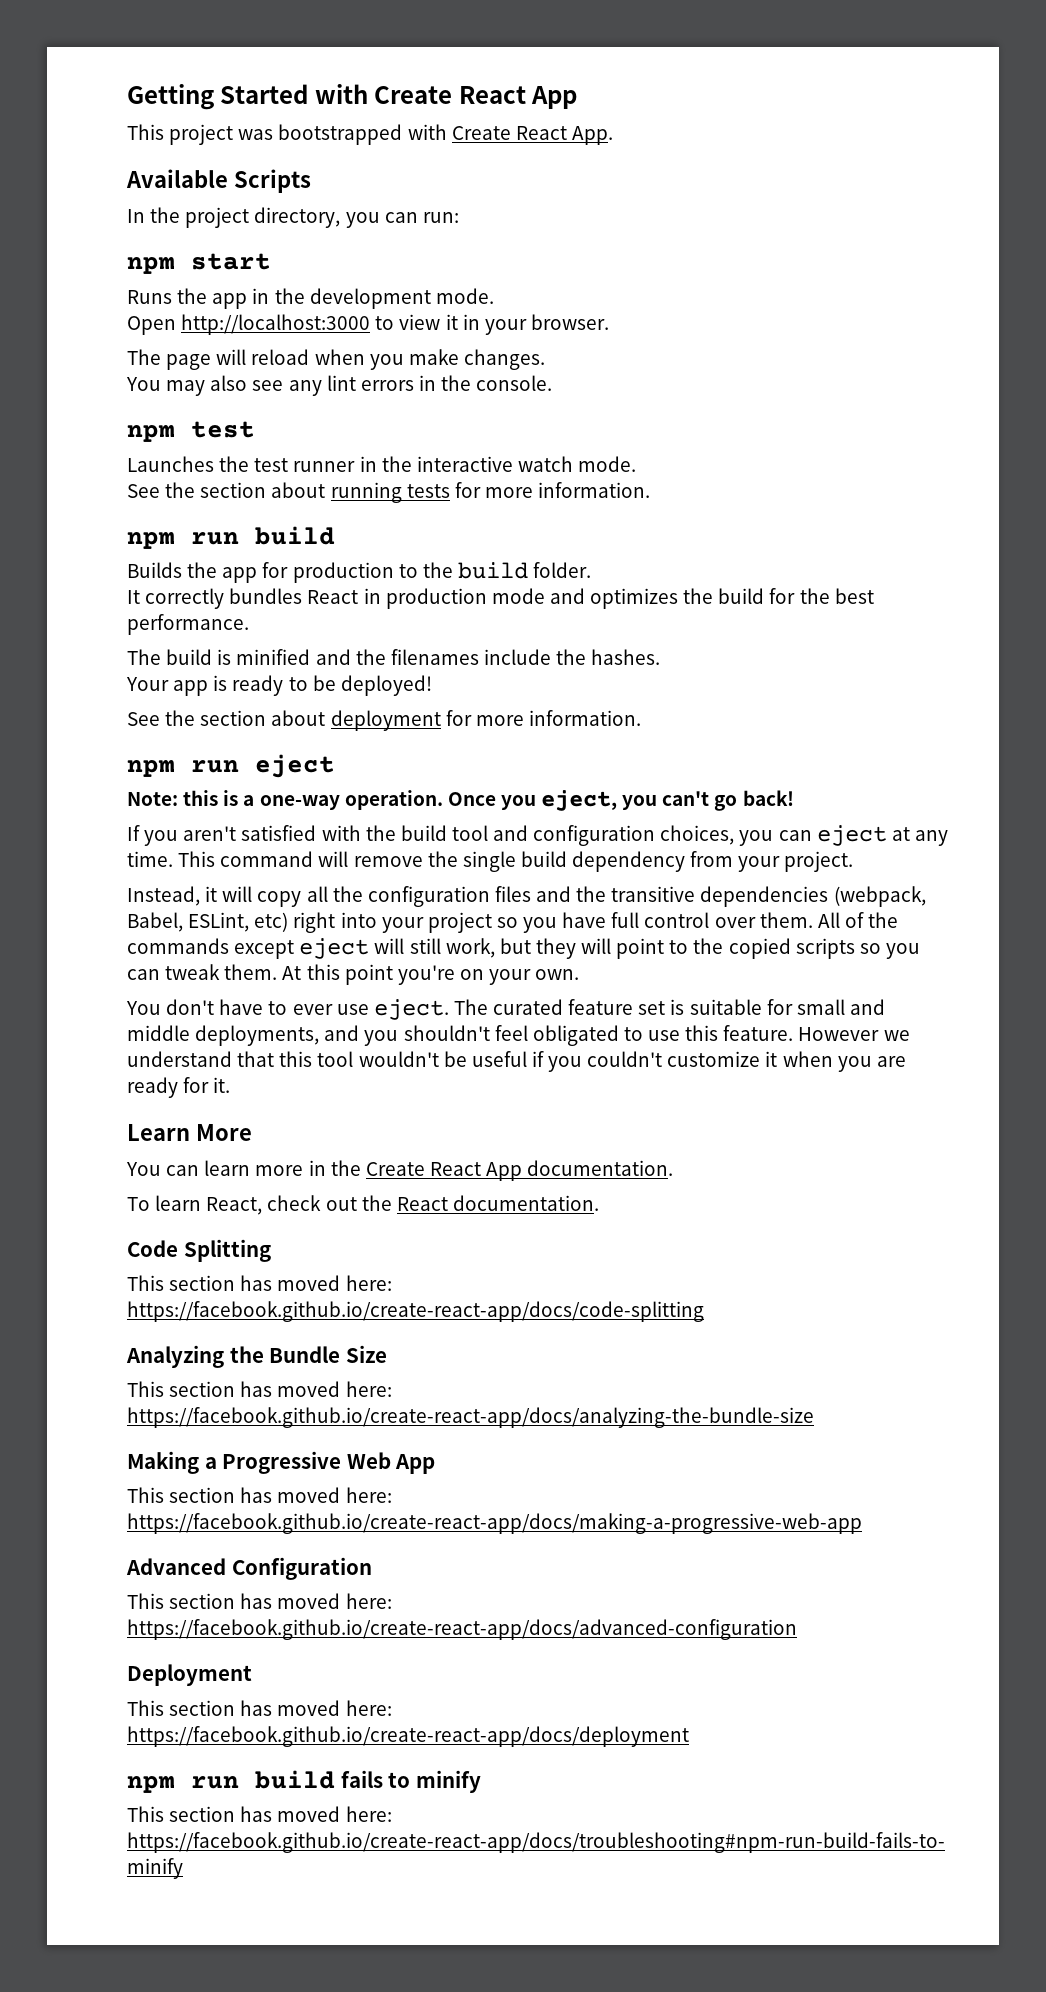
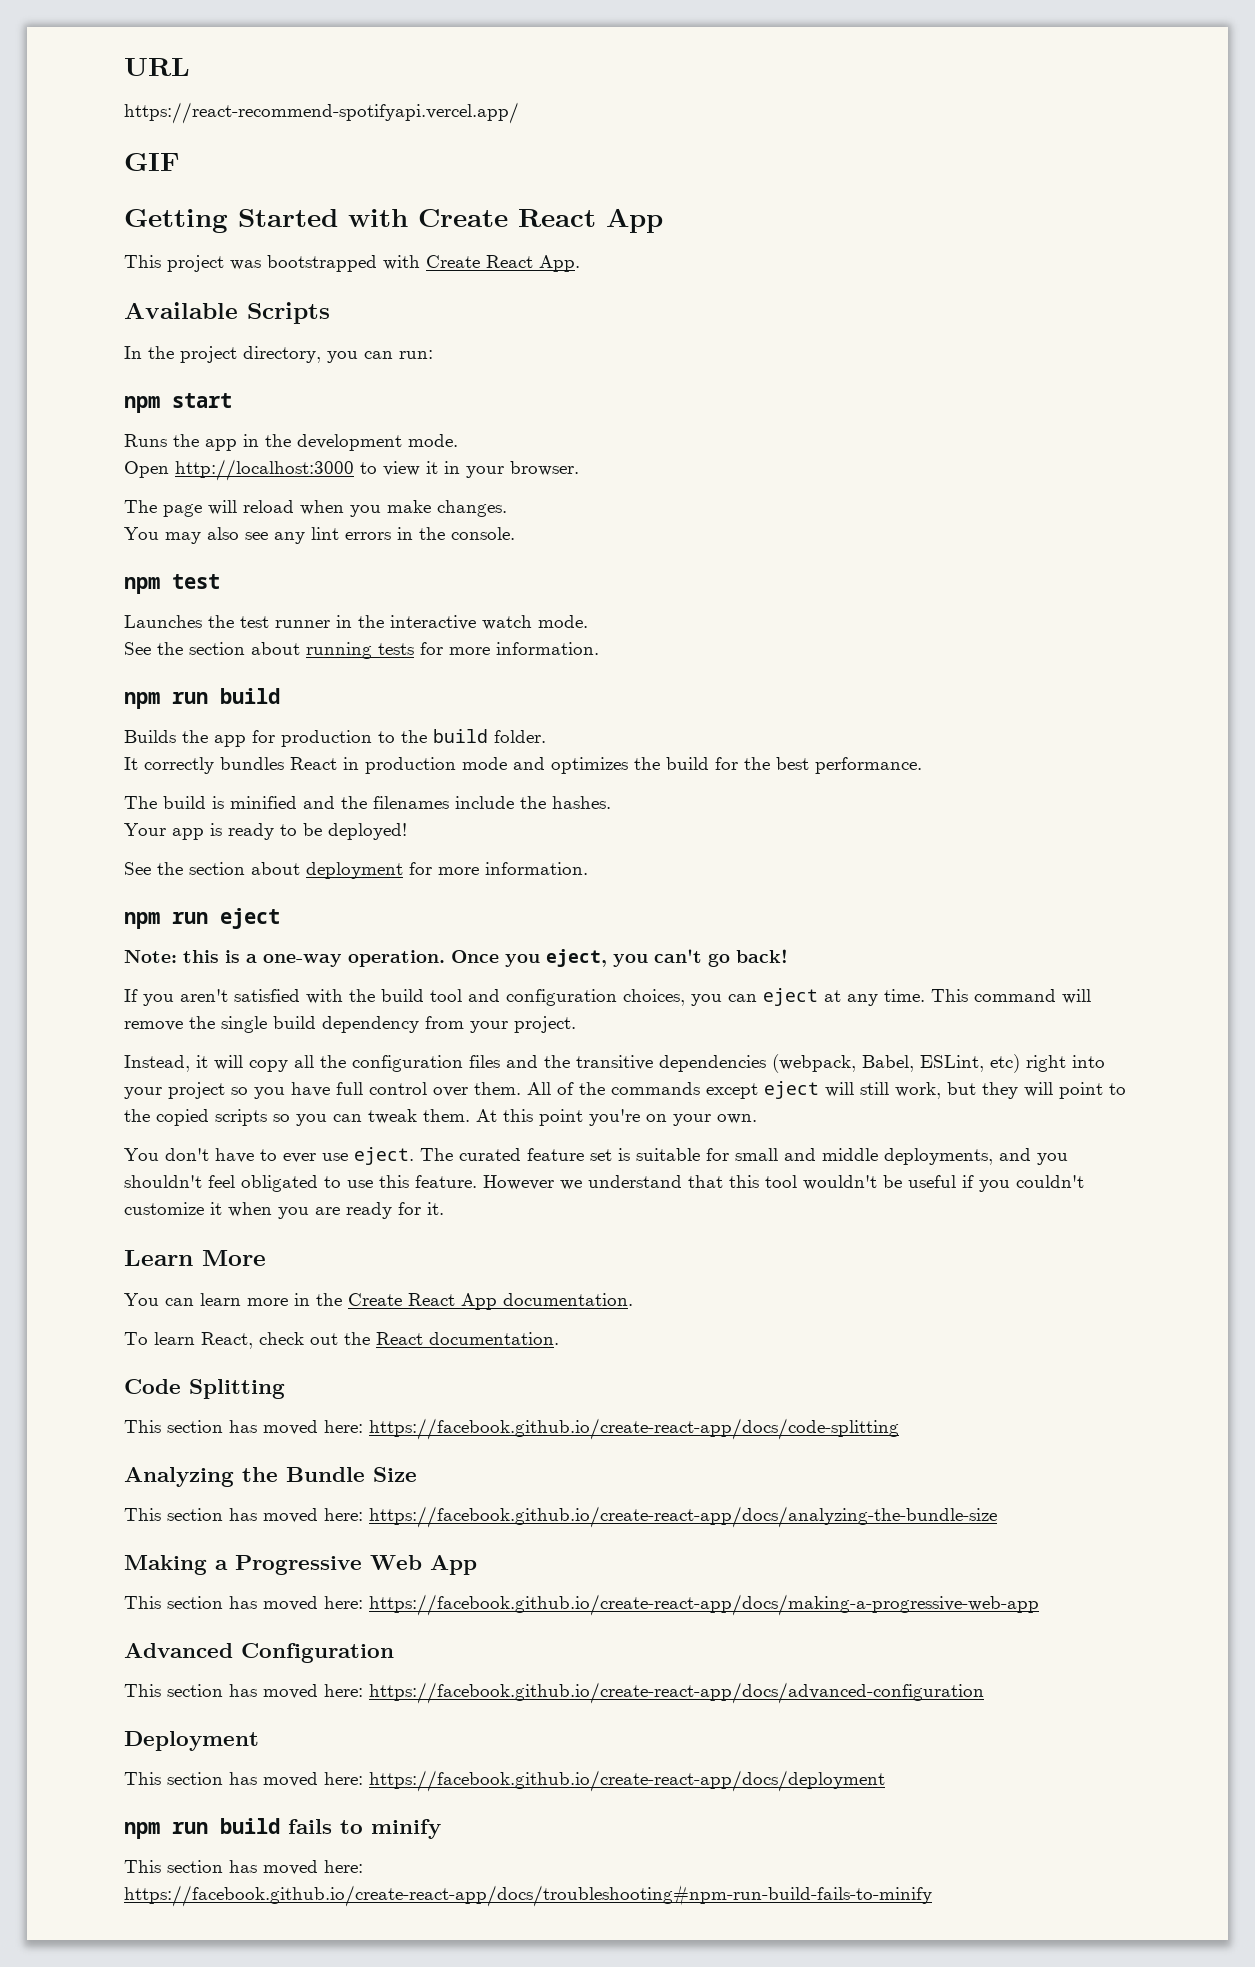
(127, 97) none -> [124,58,190,76] [124,102,519,124] [124,153,180,171] URL // https://react-recommend-spotifyapi.vercel.app/ // GIF //

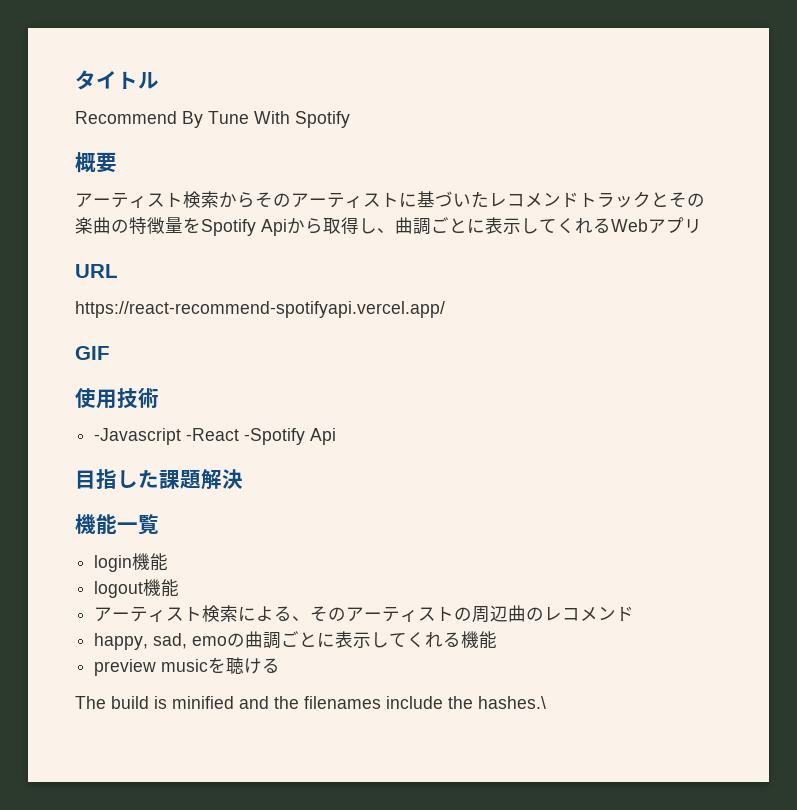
[124,58,190,76] [124,102,519,124] [124,153,180,171] [124,208,663,233] [124,255,580,272] [124,302,330,324] [124,346,433,363] [124,393,232,413] [124,434,458,451] [124,459,579,481] [124,500,507,517] [124,527,515,544] [124,574,220,594] [124,615,588,630] [124,642,599,659] [124,688,280,709] [124,729,546,747] [124,757,922,774] URL // https://react-recommend-spotifyapi.vercel.app/ // GIF // Getting Started with Create React App // This project was bootstrapped with Create React App. // Available Scripts // In the project directory, you can run: // npm start // Runs the app in the development mode. // Open http://localhost:3000 to view it in your browser. // The page will reload when you make changes. // You may also see any lint errors in the console. // npm test // Launches the test runner in the interactive watch mode. // See the section about running tests for more information. // npm run build // Builds the app for production to the build folder. // It correctly bundles React in production mode and optimizes the build for the best performance. -> [75,70,159,90] [75,111,350,128] [75,152,117,173] [75,191,705,208] [75,217,702,236] [75,264,118,278] [75,301,445,318] [75,346,110,360] [75,387,159,409] [94,428,337,445] [75,469,243,490] [75,514,159,535] [94,553,169,572] [94,579,180,598] [94,605,635,623] [94,631,498,650] [94,657,281,676] タイトル // Recommend By Tune With Spotify // 概要 // アーティスト検索からそのアーティストに基づいたレコメンドトラックとその楽曲の特徴量をSpotify Apiから取得し、曲調ごとに表示してくれるWebアプリ // URL // https://react-recommend-spotifyapi.vercel.app/ // GIF // 使用技術 // -Javascript -React -Spotify Api // 目指した課題解決 // 機能一覧 // login機能 // logout機能 // アーティスト検索による、そのアーティストの周辺曲のレコメンド // happy, sad, emoの曲調ごとに表示してくれる機能 // preview musicを聴ける
[552,796,611,809] [124,823,407,840] [124,862,588,879] [124,908,280,929] [124,949,788,967] [124,988,1091,1006] [124,1016,576,1033] [124,1054,1105,1073] [124,1081,1126,1099] [124,1109,757,1126] [124,1147,1068,1165] [124,1175,1084,1192] [124,1202,444,1219] [124,1250,266,1266] [124,1293,633,1310] [124,1332,559,1349] [124,1379,285,1399] [124,1418,899,1440] [124,1467,417,1487] [124,1506,997,1528] [124,1555,477,1575] [124,1594,1039,1616] [124,1643,394,1663] [124,1682,984,1704] [124,1731,259,1751] [124,1770,885,1792] [124,1818,441,1839] [124,1860,363,1875] [124,1885,932,1907] hashes. // Your app is ready to be deployed! // See the section about deployment for more information. // npm run eject // Note: this is a one-way operation. Once you eject, you can't go back! // If you aren't satisfied with the build tool and configuration choices, you can eject at any time. This command will remove the single build dependency from your project. // Instead, it will copy all the configuration files and the transitive dependencies (webpack, Babel, ESLint, etc) right into your project so you have full control over them. All of the commands except eject will still work, but they will point to the copied scripts so you can tweak them. At this point you're on your own. // You don't have to ever use eject. The curated feature set is suitable for small and middle deployments, and you shouldn't feel obligated to use this feature. However we understand that this tool wouldn't be useful if you couldn't customize it when you are ready for it. // Learn More // You can learn more in the Create React App documentation. // To learn React, check out the React documentation. // Code Splitting // This section has moved here: https://facebook.github.io/create-react-app/docs/code-splitting // Analyzing the Bundle Size // This section has moved here: https://facebook.github.io/create-react-app/docs/analyzing-the-bundle-size // Making a Progressive Web App // This section has moved here: https://facebook.github.io/create-react-app/docs/making-a-progressive-web-app // Advanced Configuration // This section has moved here: https://facebook.github.io/create-react-app/docs/advanced-configuration // Deployment // This section has moved here: https://facebook.github.io/create-react-app/docs/deployment // npm run build fails to minify // This section has moved here: https://facebook.github.io/create-react-app/docs/troubleshooting#npm-run-build-fails-to-minify -> [478,696,546,709] hashes.\

